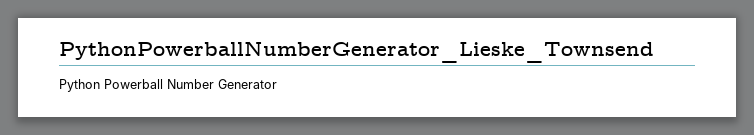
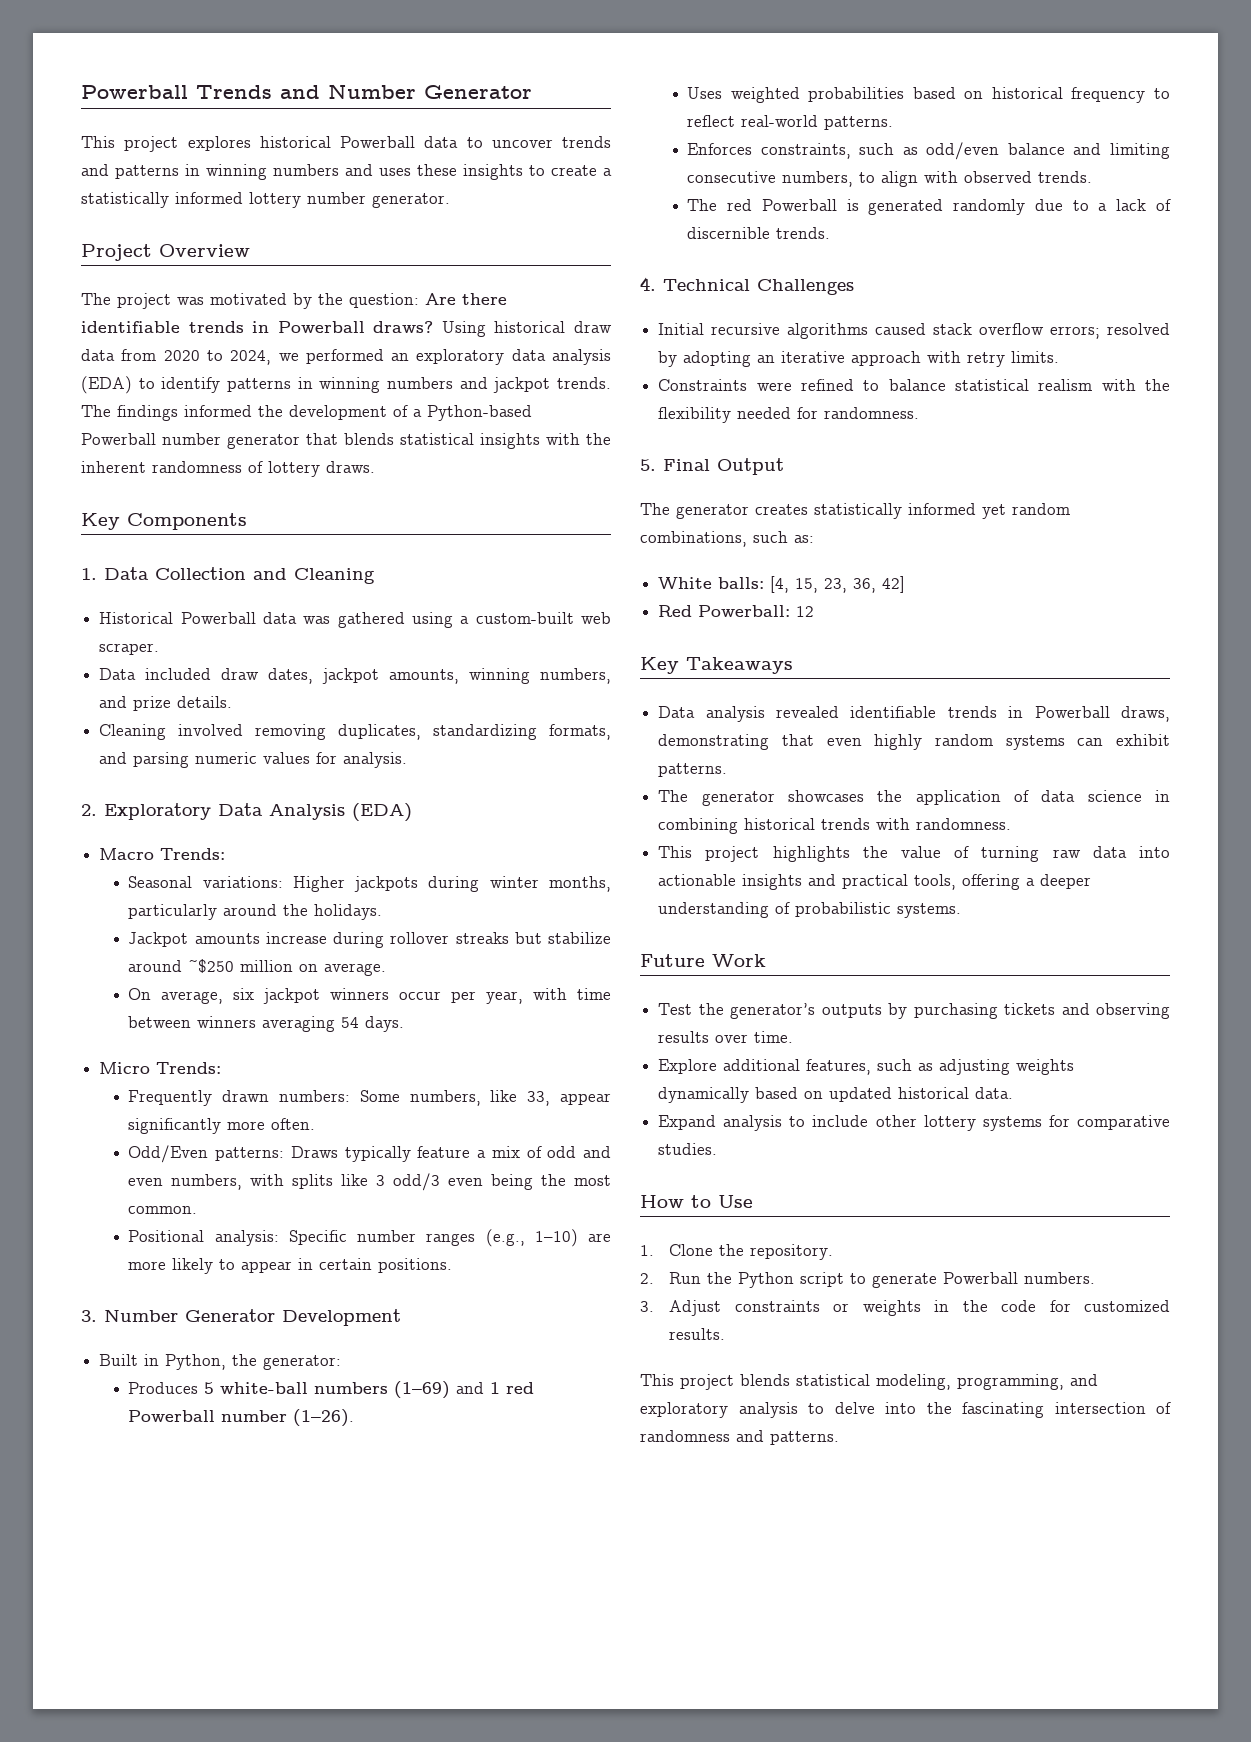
[59,41,654,63] [59,79,277,92] PythonPowerballNumberGenerator_Lieske_Townsend // Python Powerball Number Generator -> [81,84,532,99] [81,136,611,152] [81,164,612,180] [81,192,450,208] [81,244,250,261] [81,293,507,309] [81,321,612,337] [81,349,611,365] [81,376,611,394] [81,405,532,421] [81,433,611,449] [81,461,375,477] [81,513,247,530] [81,567,375,584] [99,612,611,628] [99,643,160,655] [99,668,611,684] [99,696,233,711] [99,724,611,740] [99,752,408,768] [81,803,412,822] [99,848,226,860] [128,876,611,892] [128,904,383,920] [128,932,611,948] [128,959,387,976] [128,988,611,1004] [128,1016,405,1032] [99,1062,222,1074] [128,1090,611,1106] [128,1118,316,1134] [128,1145,612,1163] [128,1173,611,1191] [128,1206,198,1214] [128,1229,611,1247] [128,1258,453,1274] [81,1309,401,1326] [99,1354,342,1370] [128,1381,535,1399] [128,1409,355,1427] [687,87,1170,103] [687,115,894,130] [687,142,1170,160] [687,171,1093,187] [687,199,1171,215] [687,227,831,239] [640,277,854,295] [658,323,1170,339] [658,351,1060,367] [658,379,1170,391] [658,407,920,423] [640,458,784,475] [640,503,1070,519] [640,531,814,547] [658,576,906,593] [658,605,815,617] [640,657,793,674] [658,706,1170,722] [658,734,1170,750] [658,763,728,777] [658,790,1170,806] [658,818,1012,834] [658,846,1170,862] [658,874,1092,890] [658,902,962,918] [640,954,766,967] [658,1003,1170,1019] [658,1031,794,1043] [658,1059,1075,1075] [658,1087,1014,1103] [658,1115,1170,1131] [658,1143,718,1155] [640,1195,753,1208] [640,1244,834,1260] [640,1272,1096,1288] [640,1300,1170,1316] [669,1328,726,1340] [640,1374,1098,1390] [640,1402,1171,1418] [640,1430,839,1445] Powerball Trends and Number Generator // This project explores historical Powerball data to uncover trends and patterns in winning numbers and uses these insights to create a statistically informed lottery number generator. // Project Overview // The project was motivated by the question: Are there identifiable trends in Powerball draws? Using historical draw data from 2020 to 2024, we performed an exploratory data analysis (EDA) to identify patterns in winning numbers and jackpot trends. The findings informed the development of a Python-based Powerball number generator that blends statistical insights with the inherent randomness of lottery draws. // Key Components // 1. Data Collection and Cleaning // Historical Powerball data was gathered using a custom-built web scraper. // Data included draw dates, jackpot amounts, winning numbers, and prize details. // Cleaning involved removing duplicates, standardizing formats, and parsing numeric values for analysis. // 2. Exploratory Data Analysis (EDA) // Macro Trends: // Seasonal variations: Higher jackpots during winter months, particularly around the holidays. // Jackpot amounts increase during rollover streaks but stabilize around ~$250 million on average. // On average, six jackpot winners occur per year, with time between winners averaging 54 days. // Micro Trends: // Frequently drawn numbers: Some numbers, like 33, appear significantly more often. // Odd/Even patterns: Draws typically feature a mix of odd and even numbers, with splits like 3 odd/3 even being the most common. // Positional analysis: Specific number ranges (e.g., 1–10) are more likely to appear in certain positions. // 3. Number Generator Development // Built in Python, the generator: // Produces 5 white-ball numbers (1–69) and 1 red Powerball number (1–26). // Uses weighted probabilities based on historical frequency to reflect real-world patterns. // Enforces constraints, such as odd/even balance and limiting consecutive numbers, to align with observed trends. // The red Powerball is generated randomly due to a lack of discernible trends. // 4. Technical Challenges // Initial recursive algorithms caused stack overflow errors; resolved by adopting an iterative approach with retry limits. // Constraints were refined to balance statistical realism with the flexibility needed for randomness. // 5. Final Output // The generator creates statistically informed yet random combinations, such as: // White balls: [4, 15, 23, 36, 42] // Red Powerball: 12 // Key Takeaways // Data analysis revealed identifiable trends in Powerball draws, demonstrating that even highly random systems can exhibit patterns. // The generator showcases the application of data science in combining historical trends with randomness. // This project highlights the value of turning raw data into actionable insights and practical tools, offering a deeper understanding of probabilistic systems. // Future Work // Test the generator’s outputs by purchasing tickets and observing results over time. // Explore additional features, such as adjusting weights dynamically based on updated historical data. // Expand analysis to include other lottery systems for comparative studies. // How to Use // 1. Clone the repository. // 2. Run the Python script to generate Powerball numbers. // 3. Adjust constraints or weights in the code for customized results. // This project blends statistical modeling, programming, and exploratory analysis to delve into the fascinating intersection of randomness and patterns.

